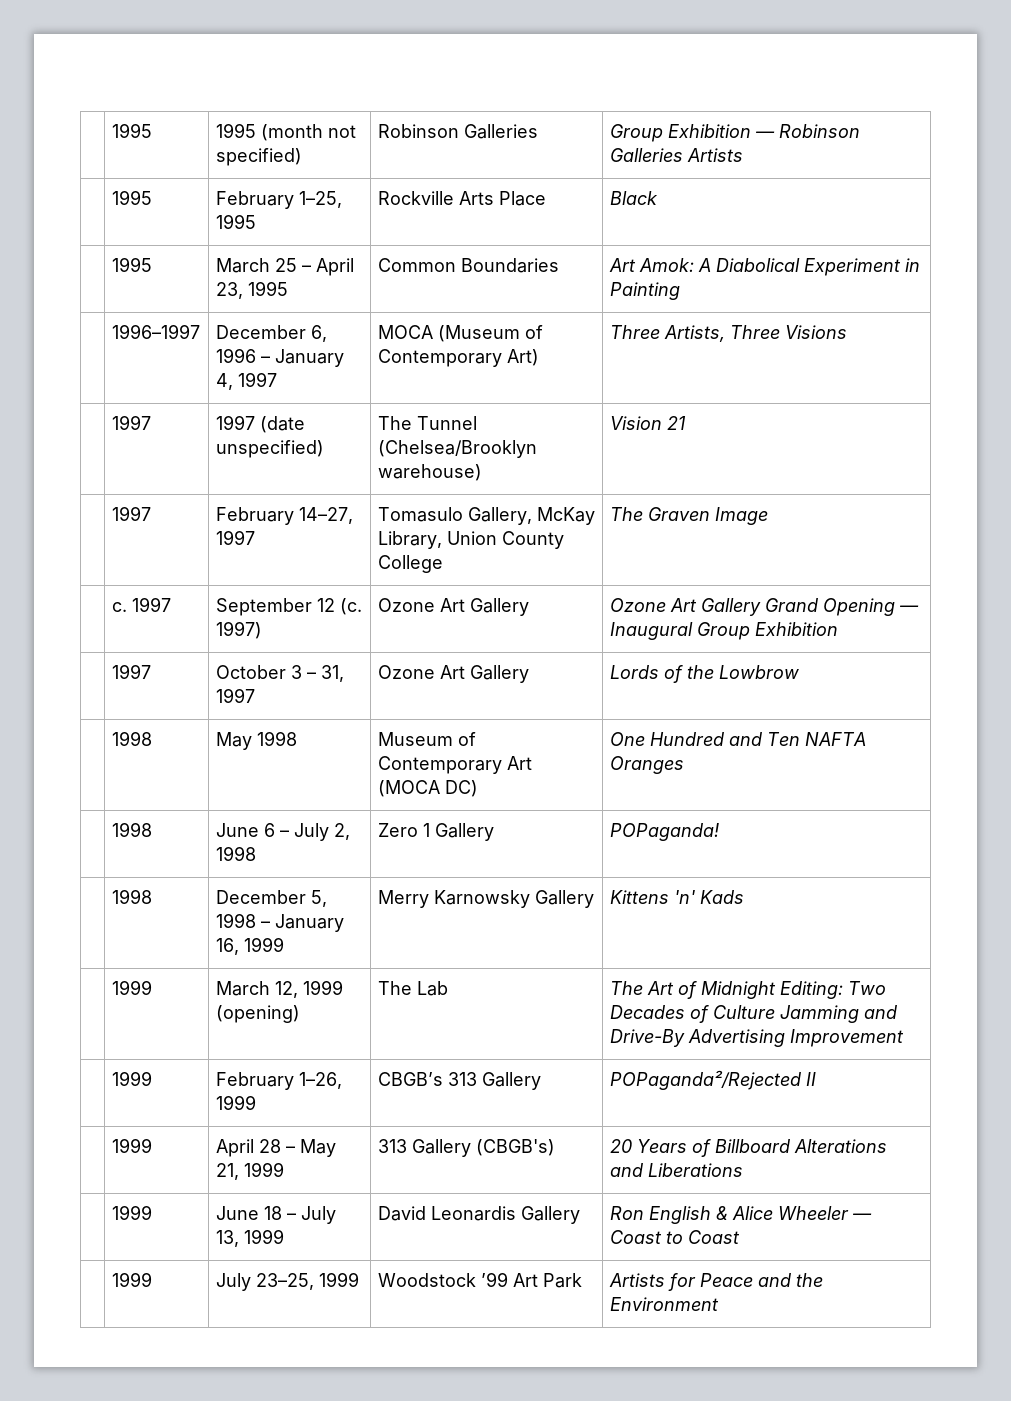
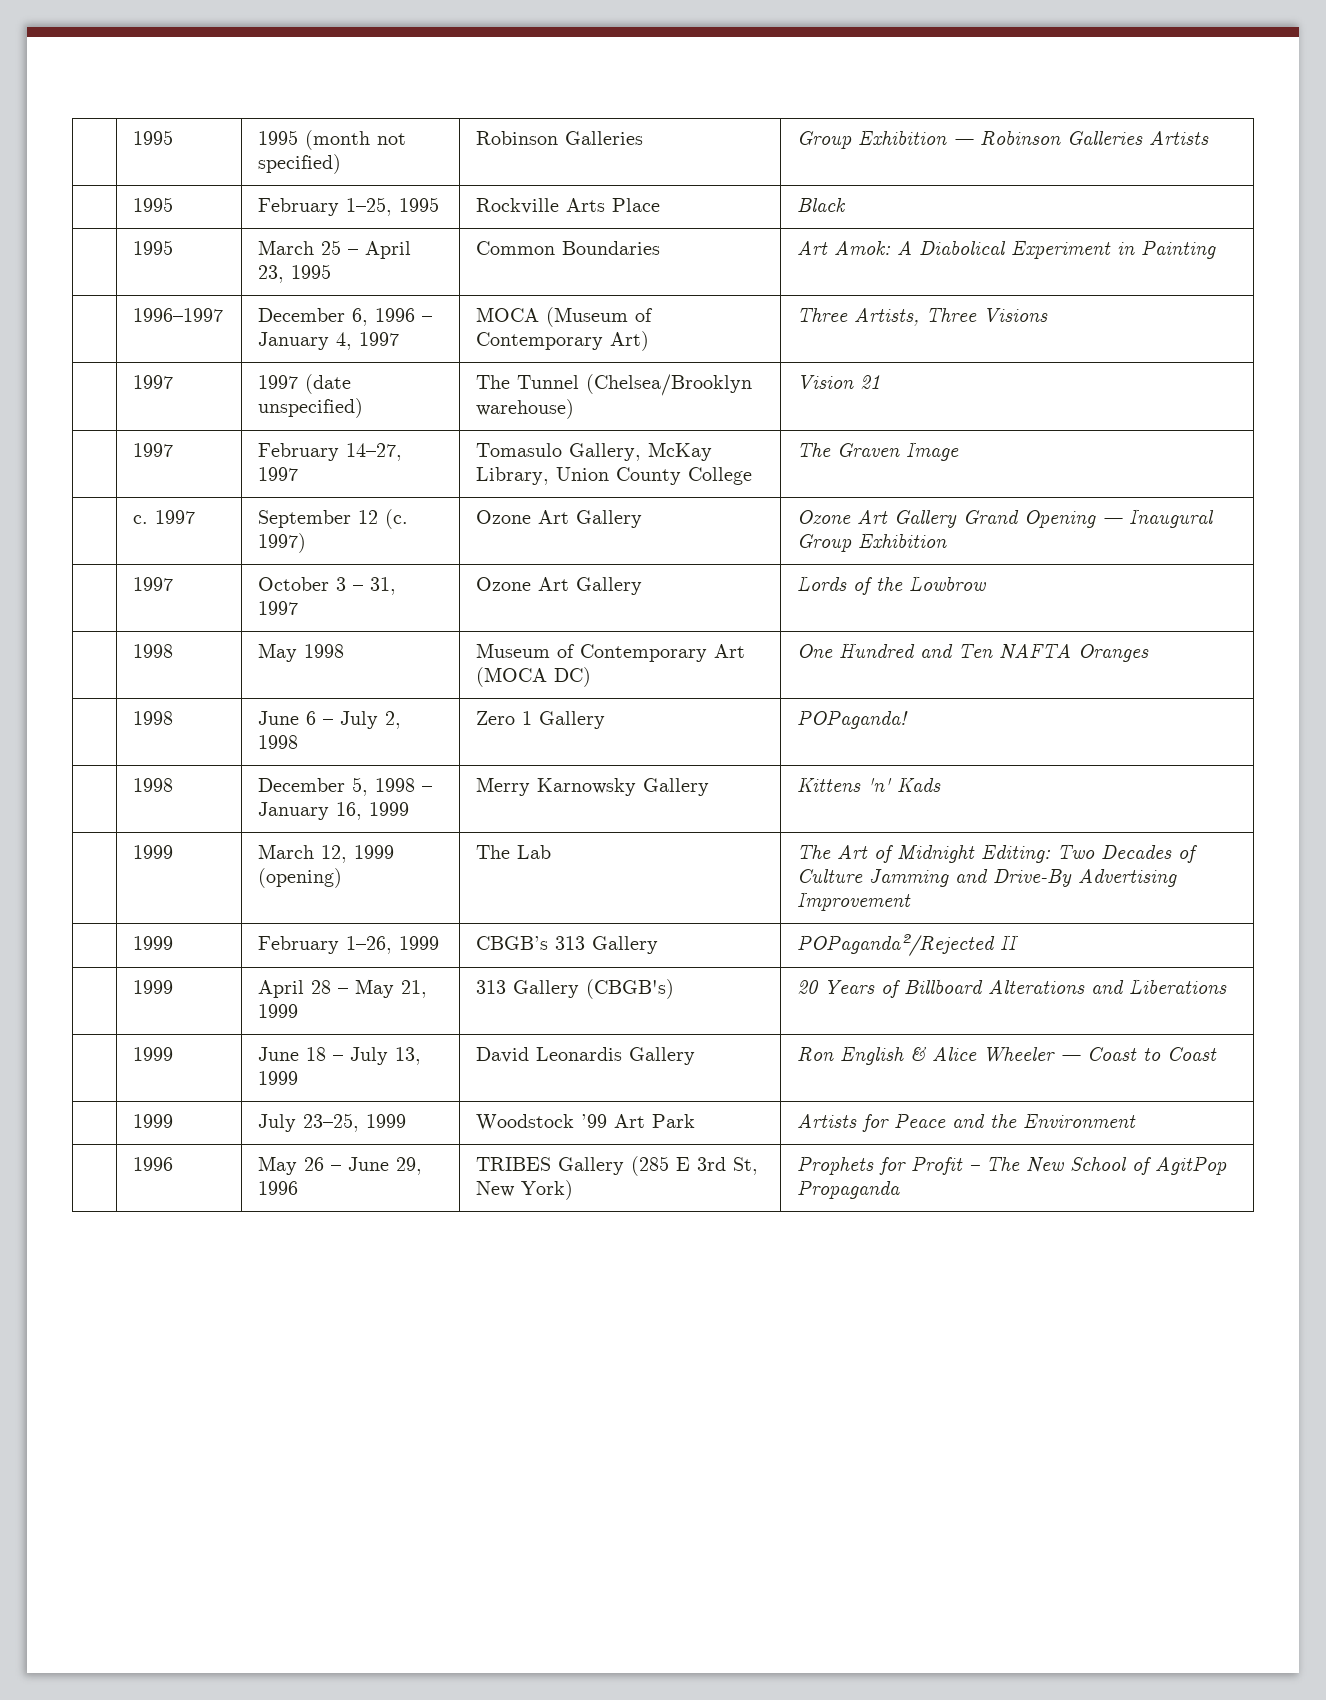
(719, 1304) none -> [133,1157,174,1171] [258,1156,423,1175] [258,1181,299,1195] [476,1156,759,1176] [476,1180,574,1200] [797,1156,1228,1175] [797,1180,901,1199] // | 1996 | May 26 – June 29, 1996 | TRIBES Gallery (285 E 3rd St, New York) | Prophets for Profit – The New School of AgitPop Propaganda

